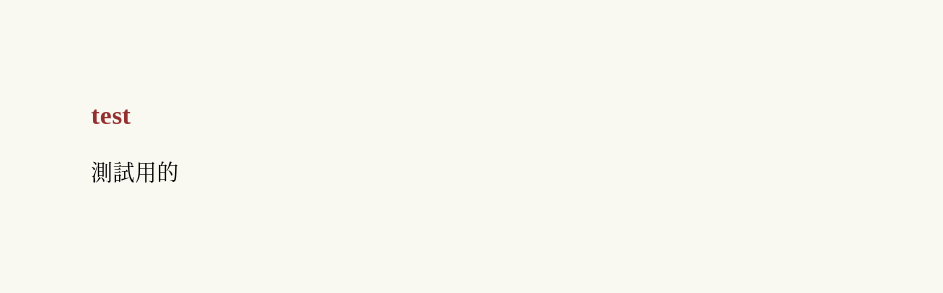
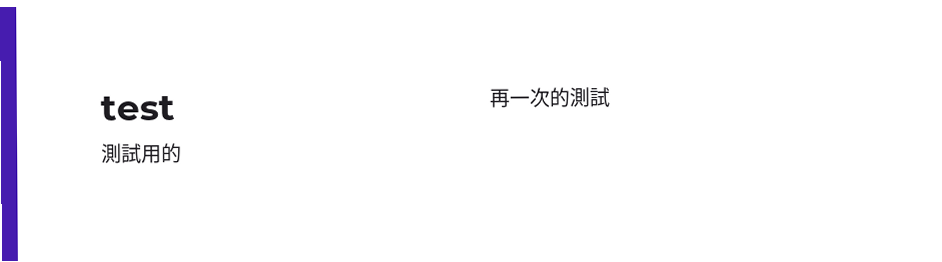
(179, 171) none -> [489,87,610,108] // 再一次的測試

